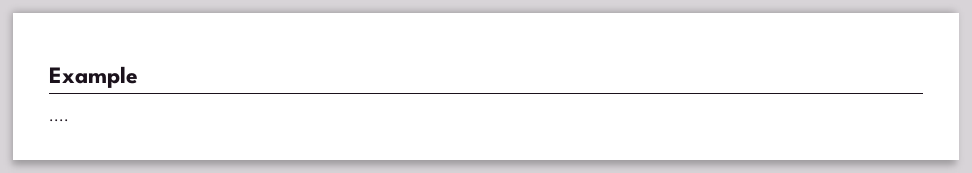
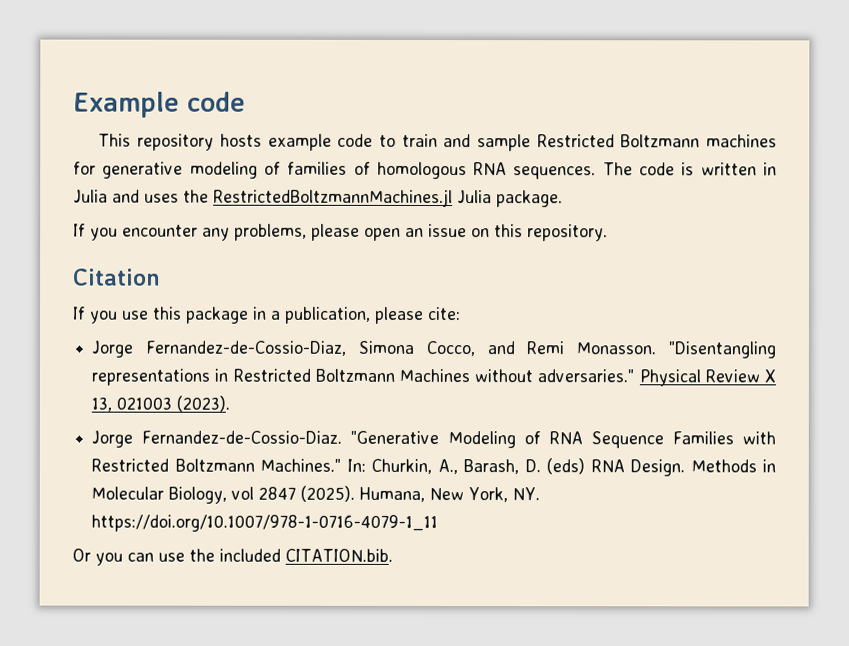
[49,119,69,122] // .... -> [187,91,246,112] [98,133,777,152] [73,161,777,180] [73,188,563,208] [73,223,608,242] [73,268,160,286] [73,306,461,324] [91,340,776,359] [91,368,776,387] [91,395,231,412] [91,430,776,449] [91,458,776,477] [91,485,541,504] [91,514,439,533] [72,548,393,566] code // This repository hosts example code to train and sample Restricted Boltzmann machines for generative modeling of families of homologous RNA sequences. The code is written in Julia and uses the RestrictedBoltzmannMachines.jl Julia package. // If you encounter any problems, please open an issue on this repository. // Citation // If you use this package in a publication, please cite: // Jorge Fernandez-de-Cossio-Diaz, Simona Cocco, and Remi Monasson. "Disentangling representations in Restricted Boltzmann Machines without adversaries." Physical Review X 13, 021003 (2023). // Jorge Fernandez-de-Cossio-Diaz. "Generative Modeling of RNA Sequence Families with Restricted Boltzmann Machines." In: Churkin, A., Barash, D. (eds) RNA Design. Methods in Molecular Biology, vol 2847 (2025). Humana, New York, NY. https://doi.org/10.1007/978-1-0716-4079-1_11 // Or you can use the included CITATION.bib.

